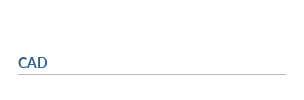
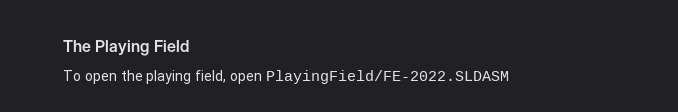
[18,57,48,68] CAD -> [63,40,189,56] [63,70,509,84] The Playing Field // To open the playing field, open PlayingField/FE-2022.SLDASM

